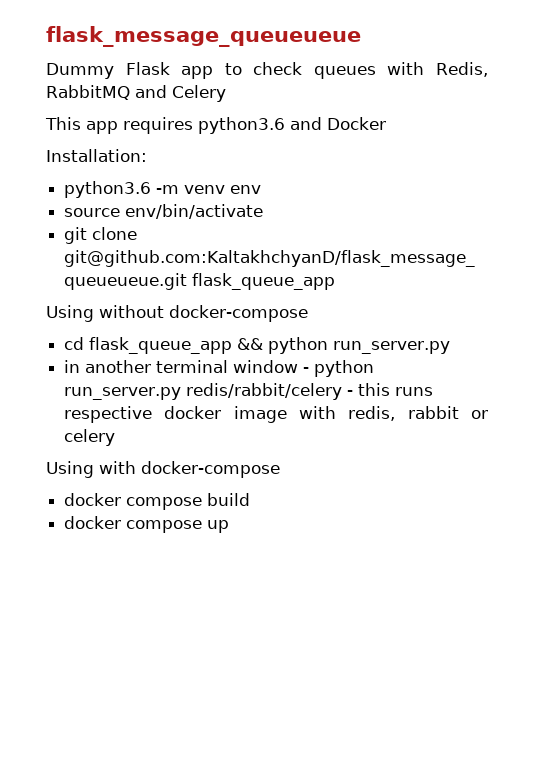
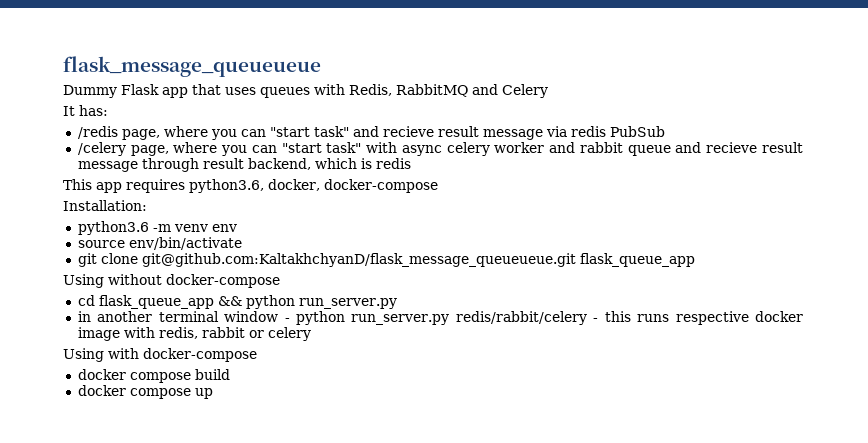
[224,62,303,75] to check -> [192,84,256,95] that uses
(226, 93) none -> [63,105,108,116] [77,126,665,140] [77,142,803,156] [77,158,411,172] // It has: // /redis page, where you can "start task" and recieve result message via redis PubSub // /celery page, where you can "start task" with async celery worker and rabbit queue and recieve result message through result backend, which is redis
[198,117,386,134] python3.6 and Docker -> [189,179,438,193] python3.6, docker, docker-compose

